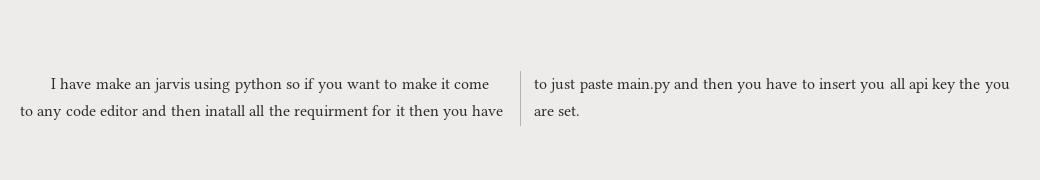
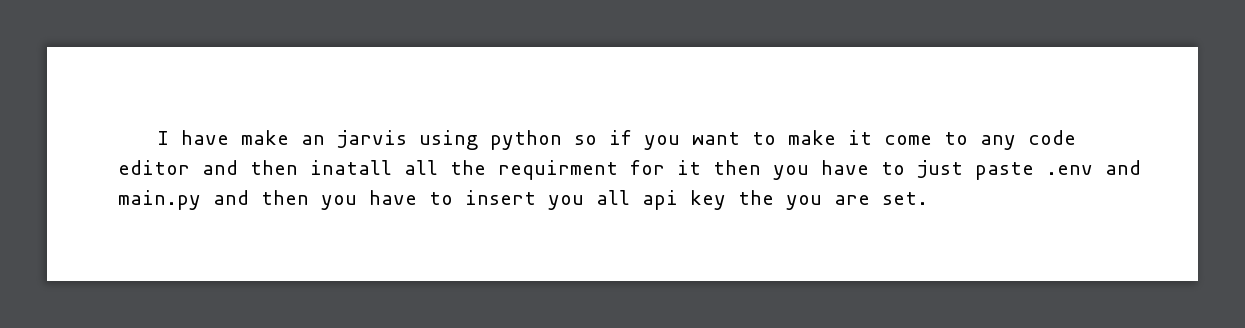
(613, 86) none -> [1046,160,1141,175] .env and

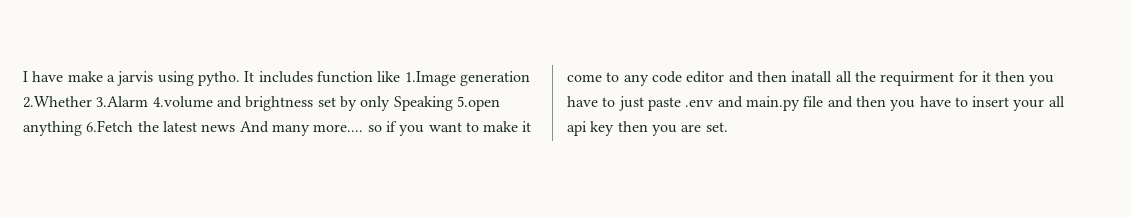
[300,135,325,145] an -> [106,75,115,82] a
[489,130,562,150] python -> [197,71,530,86] [23,96,500,111] [23,120,364,136] pytho. It includes function like 1.Image generation 2.Whether 3.Alarm 4.volume and brightness set by only Speaking 5.open anything 6.Fetch the latest news And many more....
(201, 200) none -> [803,96,824,107] file
[548,195,584,210] you -> [1013,99,1045,111] your
[738,190,774,205] the -> [617,121,648,132] then

